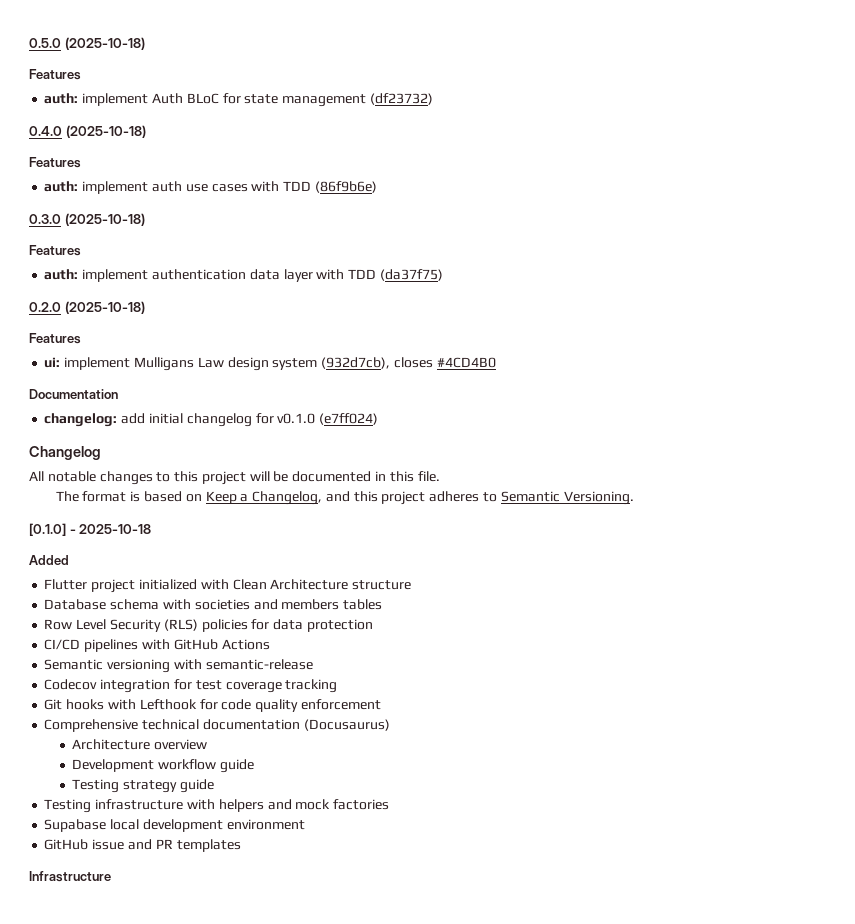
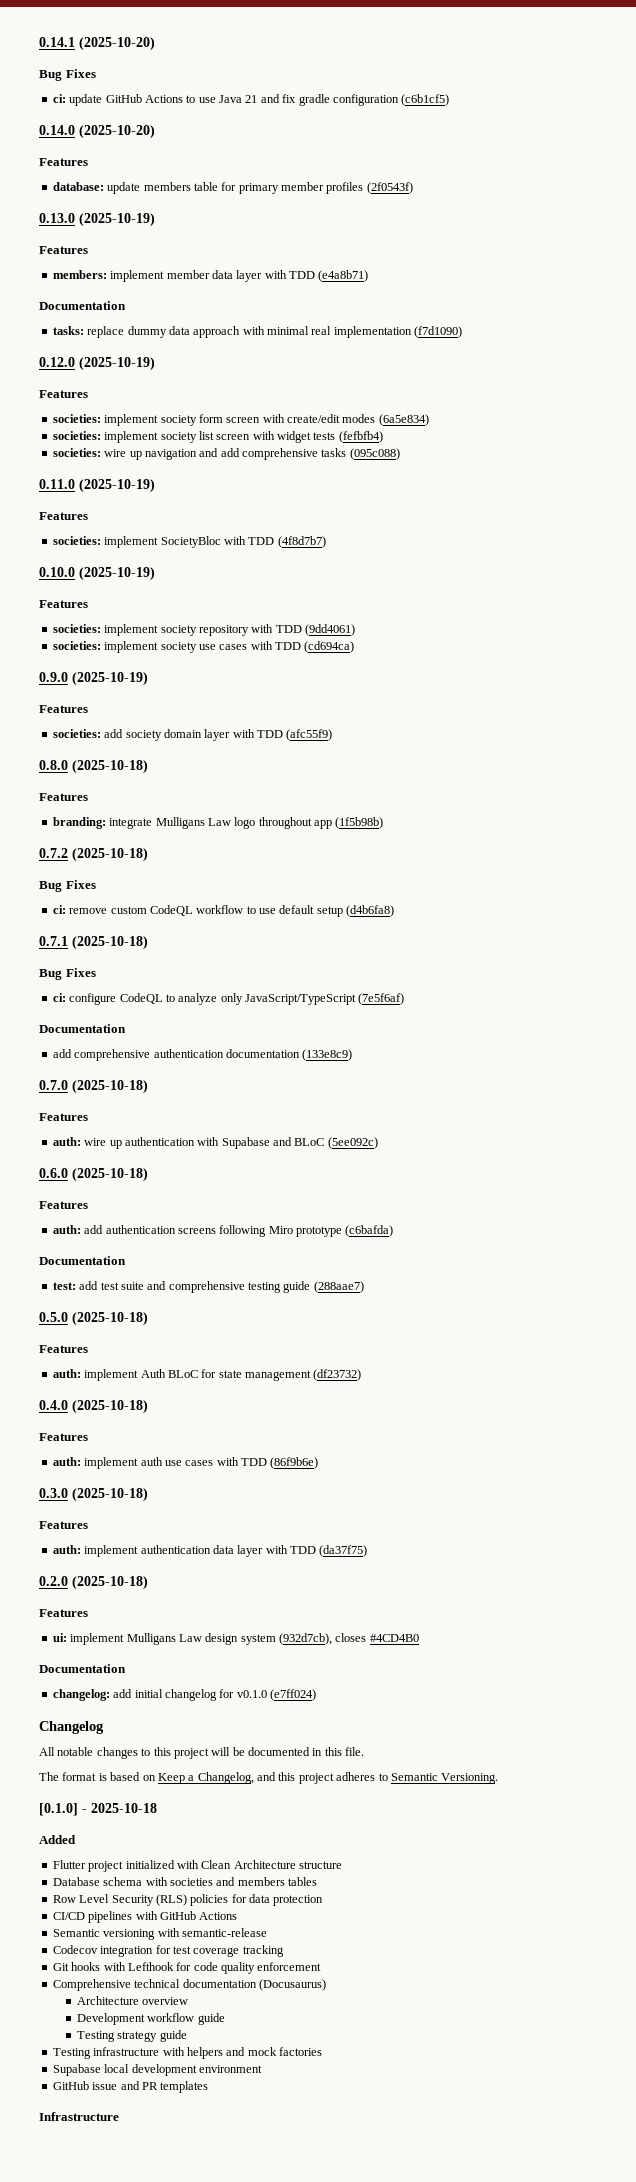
(29, 43) none -> [39,37,155,50] [39,69,96,81] [52,94,450,106] [39,125,155,138] [39,158,88,166] [52,182,413,194] [39,213,155,226] [39,246,88,254] [52,270,369,282] [39,301,126,310] [52,326,463,338] [39,357,155,370] [39,390,88,398] [52,414,429,426] [52,431,383,443] [52,448,400,460] [39,479,155,492] [39,512,88,520] [52,536,326,548] [39,567,155,580] [39,600,88,608] [52,624,355,636] [52,641,355,653] [39,672,148,685] [39,705,88,713] [52,729,333,741] [39,760,148,773] [39,793,88,801] [52,817,384,829] [39,848,148,861] [39,880,96,892] [52,905,395,917] [39,936,148,949] [39,968,96,980] [52,993,405,1005] [39,1024,126,1033] [52,1049,353,1061] [39,1080,148,1093] [39,1113,88,1121] [52,1137,378,1149] [39,1168,148,1181] [39,1201,88,1209] [52,1225,394,1237] [39,1256,126,1265] [52,1281,364,1293] 0.14.1 (2025-10-20) // Bug Fixes // ci: update GitHub Actions to use Java 21 and fix gradle configuration (c6b1cf5) // 0.14.0 (2025-10-20) // Features // database: update members table for primary member profiles (2f0543f) // 0.13.0 (2025-10-19) // Features // members: implement member data layer with TDD (e4a8b71) // Documentation // tasks: replace dummy data approach with minimal real implementation (f7d1090) // 0.12.0 (2025-10-19) // Features // societies: implement society form screen with create/edit modes (6a5e834) // societies: implement society list screen with widget tests (fefbfb4) // societies: wire up navigation and add comprehensive tasks (095c088) // 0.11.0 (2025-10-19) // Features // societies: implement SocietyBloc with TDD (4f8d7b7) // 0.10.0 (2025-10-19) // Features // societies: implement society repository with TDD (9dd4061) // societies: implement society use cases with TDD (cd694ca) // 0.9.0 (2025-10-19) // Features // societies: add society domain layer with TDD (afc55f9) // 0.8.0 (2025-10-18) // Features // branding: integrate Mulligans Law logo throughout app (1f5b98b) // 0.7.2 (2025-10-18) // Bug Fixes // ci: remove custom CodeQL workflow to use default setup (d4b6fa8) // 0.7.1 (2025-10-18) // Bug Fixes // ci: configure CodeQL to analyze only JavaScript/TypeScript (7e5f6af) // Documentation // add comprehensive authentication documentation (133e8c9) // 0.7.0 (2025-10-18) // Features // auth: wire up authentication with Supabase and BLoC (5ee092c) // 0.6.0 (2025-10-18) // Features // auth: add authentication screens following Miro prototype (c6bafda) // Documentation // test: add test suite and comprehensive testing guide (288aae7) //

